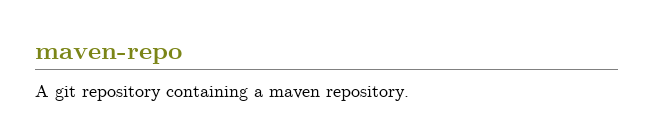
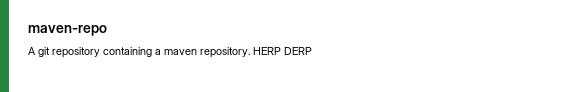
(409, 93) none -> [253,47,312,55] HERP DERP

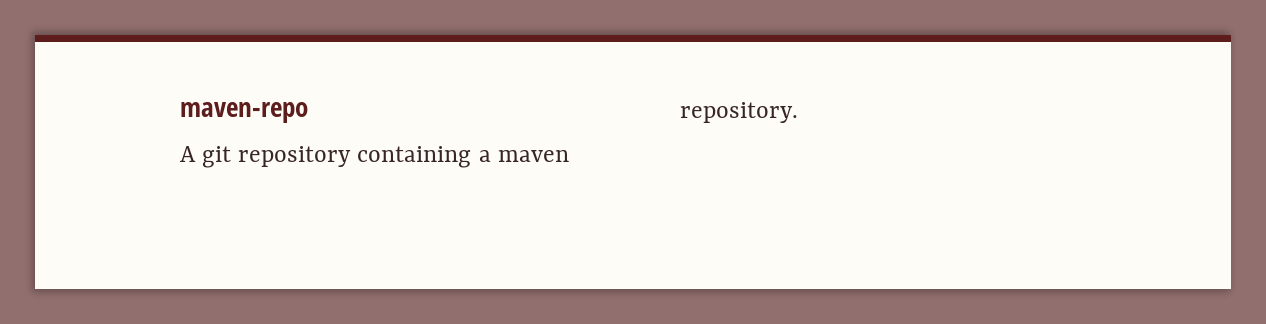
[253,47,312,55] HERP DERP -> (798, 112) none

